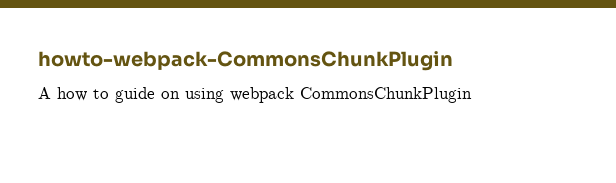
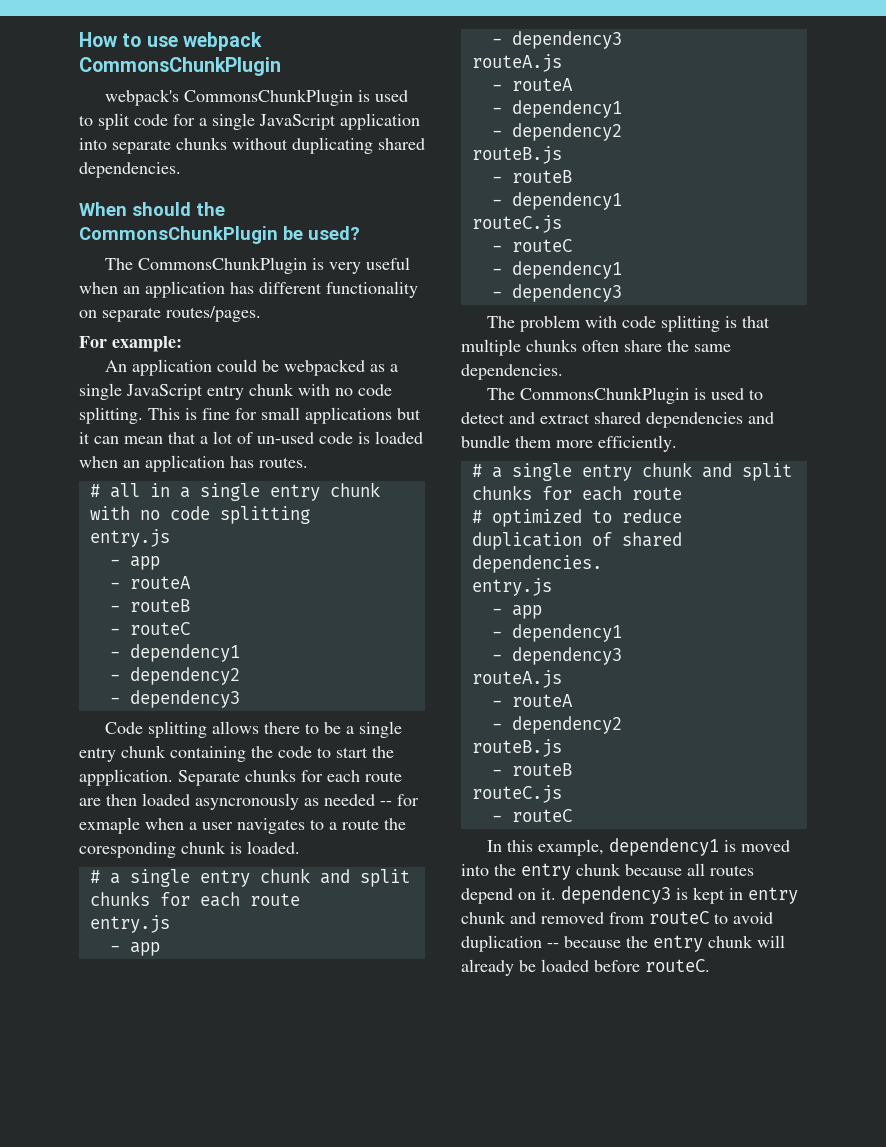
[38,51,453,71] [38,87,472,103] howto-webpack-CommonsChunkPlugin // A how to guide on using webpack CommonsChunkPlugin -> [79,32,262,51] [79,57,281,76] [105,89,409,106] [79,113,420,130] [79,137,425,154] [79,162,181,178] [79,202,225,216] [79,226,360,244] [105,257,411,274] [79,281,418,298] [79,306,261,322] [79,336,182,352] [105,359,399,376] [79,383,392,400] [79,407,421,424] [79,431,423,444] [79,455,308,472] [89,482,380,501] [89,506,310,524] [89,529,170,547] [109,556,160,570] [109,576,191,589] [109,599,190,612] [109,622,190,635] [109,644,240,662] [109,667,240,685] [109,690,240,708] [105,721,403,738] [79,745,394,762] [79,769,402,786] [79,793,419,810] [79,817,406,834] [79,841,300,858] [89,868,410,887] [89,891,300,907] [89,915,170,933] [109,942,160,956] [491,31,622,49] [471,54,562,72] [491,78,573,91] [491,100,622,118] [491,123,622,141] [471,146,562,164] [491,170,572,183] [491,192,622,210] [471,215,562,233] [491,239,572,252] [491,261,622,279] [491,284,622,302] [487,315,771,332] [461,339,731,356] [461,364,563,380] [487,387,764,404] [461,412,774,428] [461,435,677,452] [471,462,792,481] [471,485,682,501] [471,509,682,527] [471,532,682,550] [471,555,602,573] [471,578,552,596] [491,605,542,619] [491,624,622,642] [491,647,622,665] [471,670,562,688] [491,694,573,707] [491,716,622,734] [471,739,562,757] [491,763,572,776] [471,785,562,803] [491,809,572,822] [487,838,791,856] [461,863,754,880] [461,886,798,904] [461,911,773,924] [461,935,785,952] [461,959,710,976] How to use webpack CommonsChunkPlugin // webpack's CommonsChunkPlugin is used to split code for a single JavaScript application into separate chunks without duplicating shared dependencies. // When should the CommonsChunkPlugin be used? // The CommonsChunkPlugin is very useful when an application has different functionality on separate routes/pages. // For example: // An application could be webpacked as a single JavaScript entry chunk with no code splitting. This is fine for small applications but it can mean that a lot of un-used code is loaded when an application has routes. // # all in a single entry chunk with no code splitting // entry.js // - app // - routeA // - routeB // - routeC // - dependency1 // - dependency2 // - dependency3 // Code splitting allows there to be a single entry chunk containing the code to start the appplication. Separate chunks for each route are then loaded asyncronously as needed -- for exmaple when a user navigates to a route the coresponding chunk is loaded. // # a single entry chunk and split chunks for each route // entry.js // - app // - dependency3 // routeA.js // - routeA // - dependency1 // - dependency2 // routeB.js // - routeB // - dependency1 // routeC.js // - routeC // - dependency1 // - dependency3 // The problem with code splitting is that multiple chunks often share the same dependencies. // The CommonsChunkPlugin is used to detect and extract shared dependencies and bundle them more efficiently. // # a single entry chunk and split chunks for each route // # optimized to reduce duplication of shared dependencies. // entry.js // - app // - dependency1 // - dependency3 // routeA.js // - routeA // - dependency2 // routeB.js // - routeB // routeC.js // - routeC // In this example, dependency1 is moved into the entry chunk because all routes depend on it. dependency3 is kept in entry chunk and removed from routeC to avoid duplication -- because the entry chunk will already be loaded before routeC.

